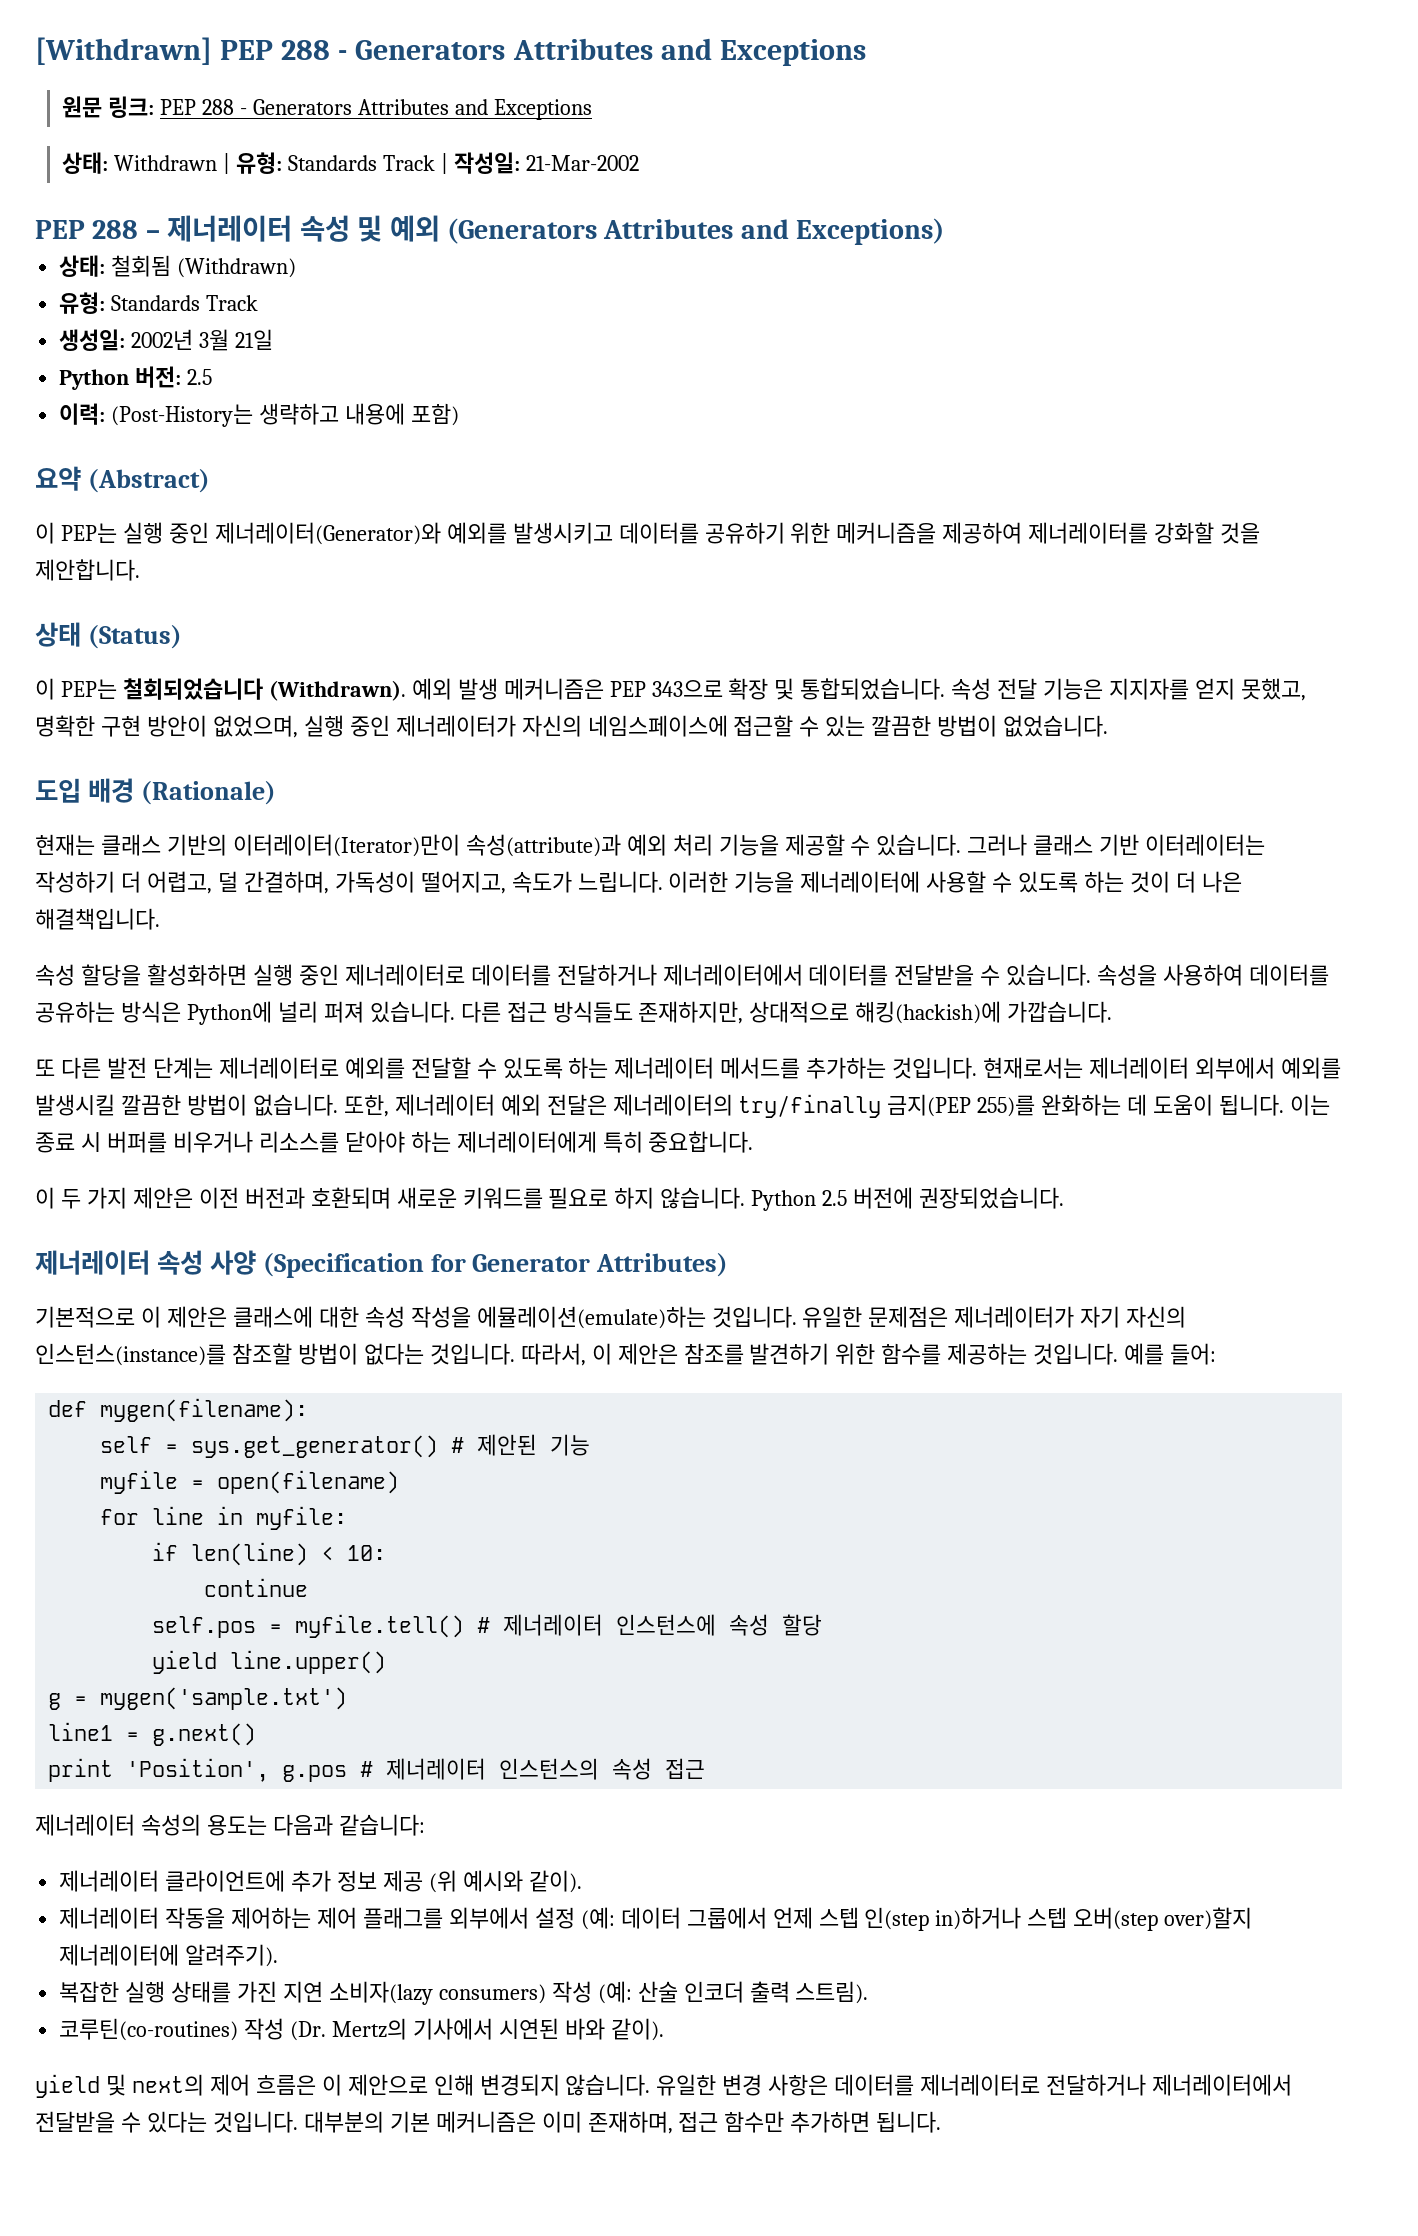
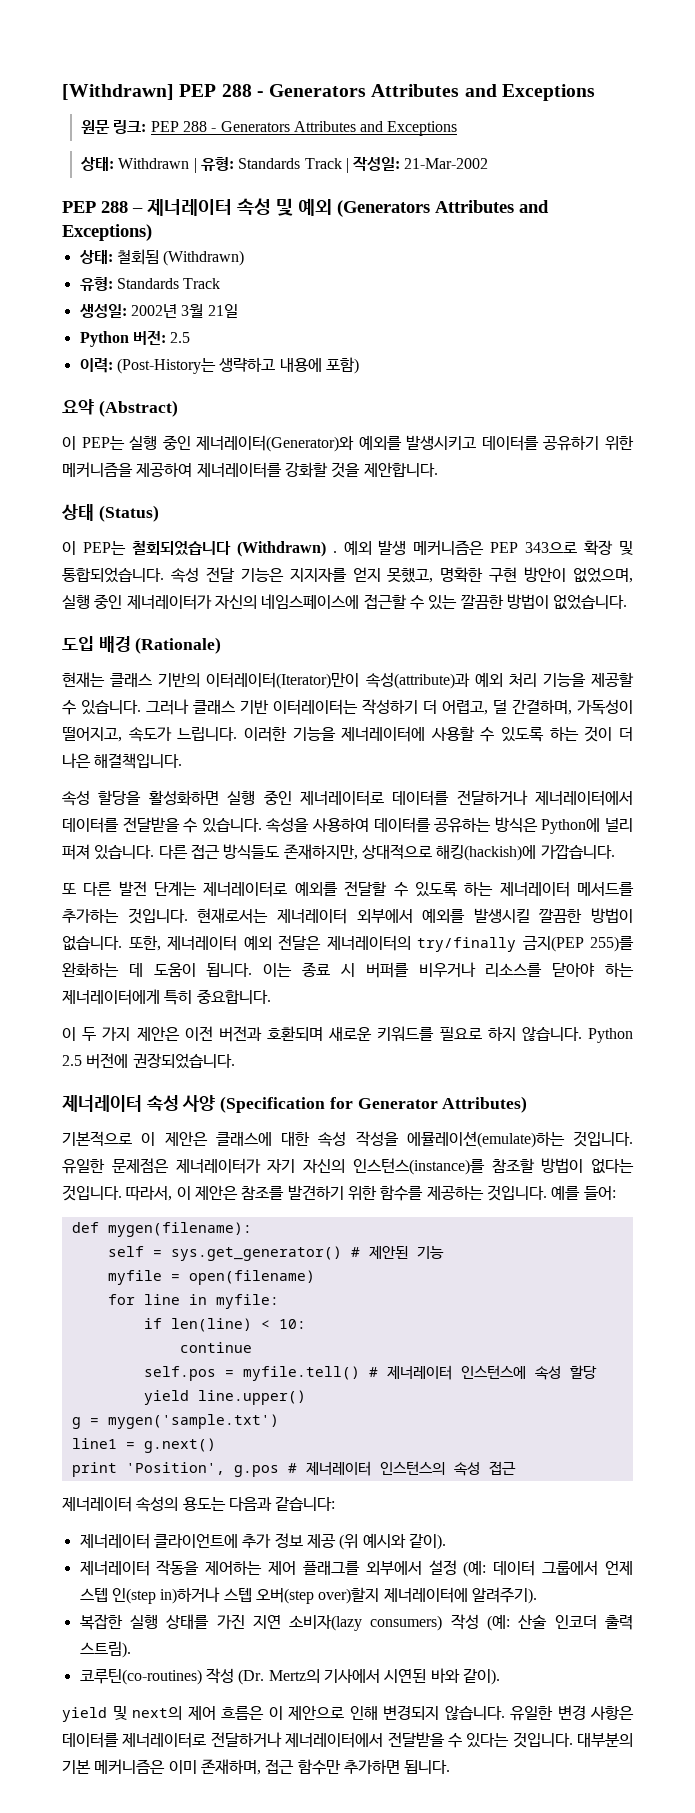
[268,680,406,701] (Withdrawn). -> [236,541,337,557] (Withdrawn) .

